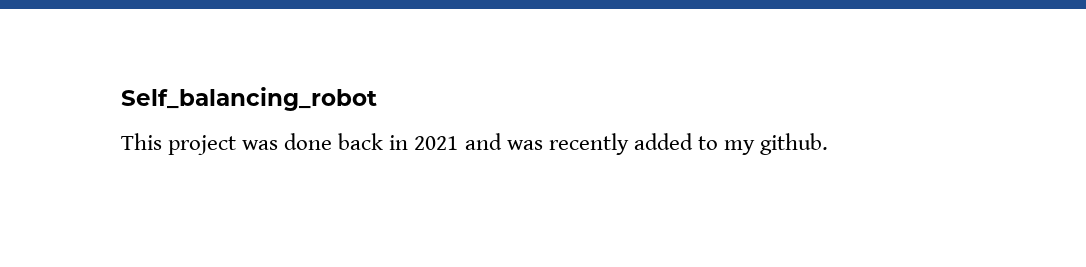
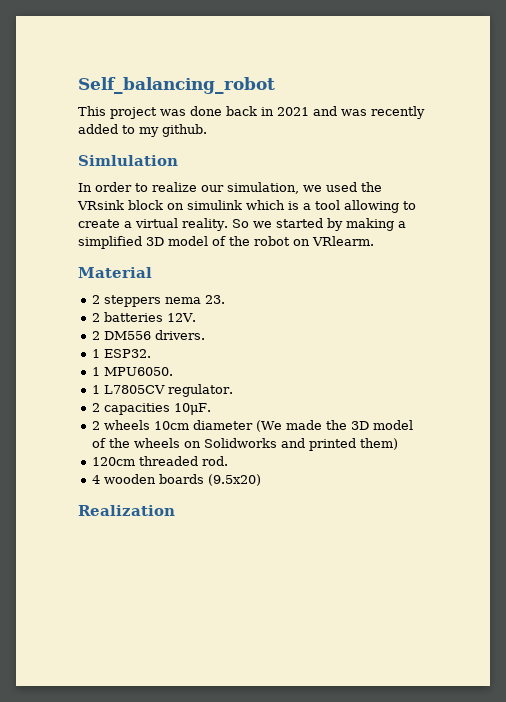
(828, 144) none -> [78,155,178,166] [78,182,382,194] [77,200,416,213] [78,218,406,231] [78,236,374,249] [78,267,152,278] [92,295,226,307] [92,312,197,322] [92,330,206,340] [92,349,152,358] [92,367,174,376] [92,384,234,397] [92,403,212,415] [92,420,414,432] [92,438,399,451] [92,456,229,466] [92,474,262,486] [78,505,175,516] // Simlulation // In order to realize our simulation, we used the VRsink block on simulink which is a tool allowing to create a virtual reality. So we started by making a simplified 3D model of the robot on VRlearm. // Material // 2 steppers nema 23. // 2 batteries 12V. // 2 DM556 drivers. // 1 ESP32. // 1 MPU6050. // 1 L7805CV regulator. // 2 capacities 10μF. // 2 wheels 10cm diameter (We made the 3D model of the wheels on Solidworks and printed them) // 120cm threaded rod. // 4 wooden boards (9.5x20) // Realization

